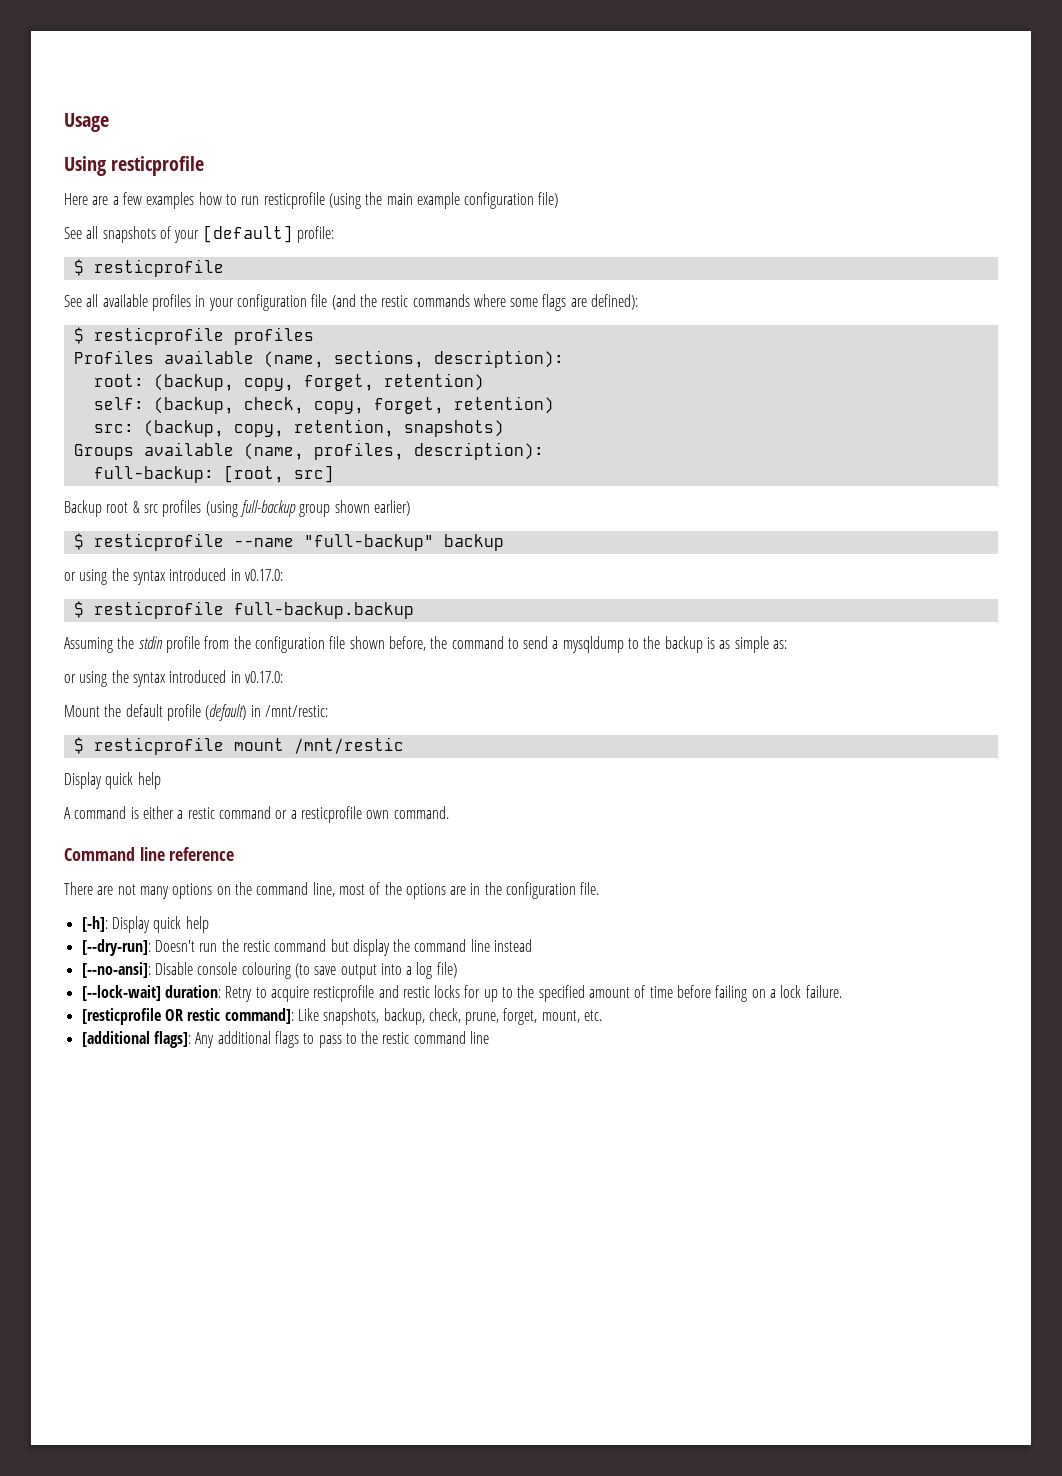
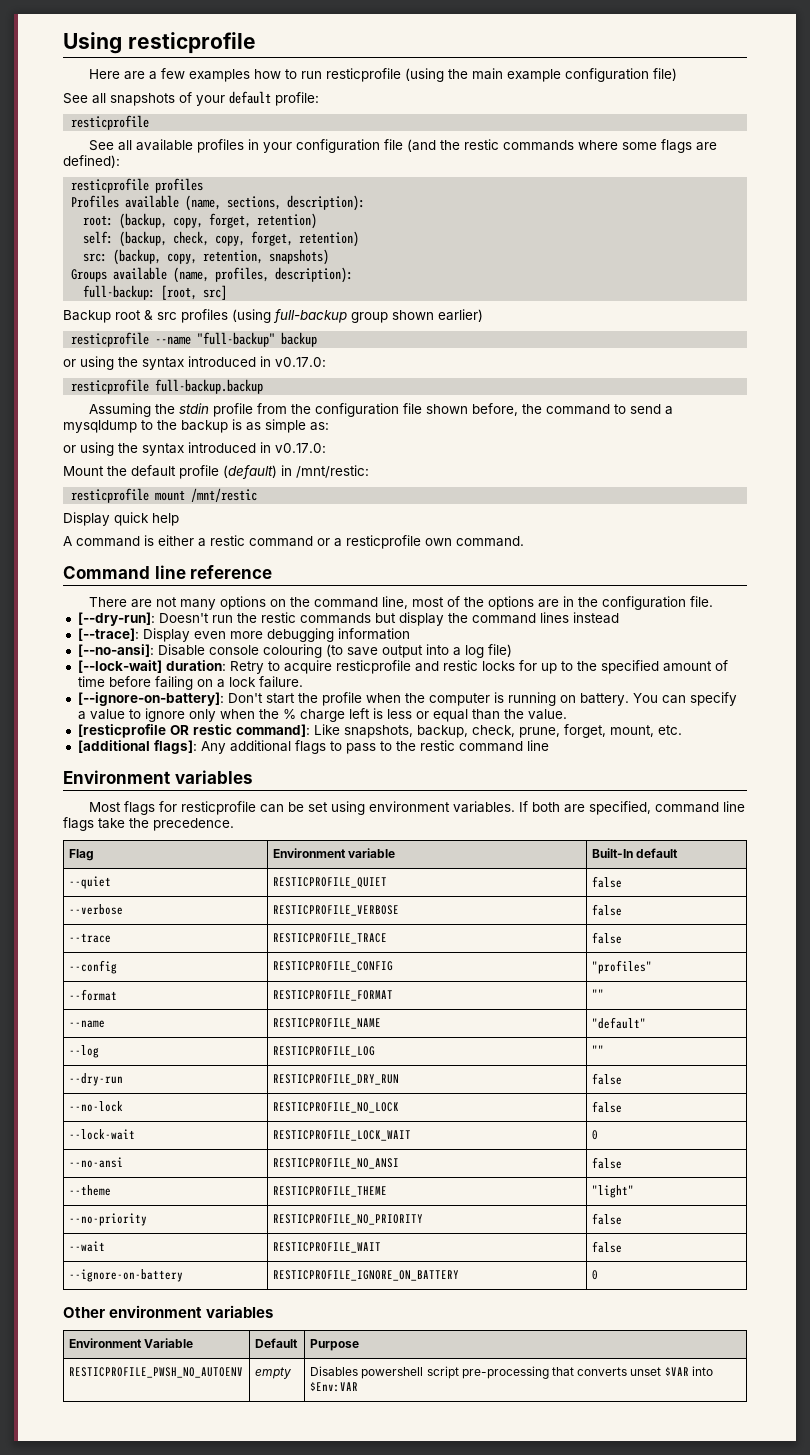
[64,113,109,132] Usage // -> (63, 43) none
[202,225,293,243] [default] -> [229,91,271,104] default
[73,259,84,276] $ -> (319, 99) none
[73,327,84,344] $ -> (120, 161) none
[73,533,84,550] $ -> (483, 315) none
[73,601,84,618] $ -> (326, 362) none
[73,737,84,754] $ -> (369, 471) none
[81,916,209,933] // [-h]: Display quick help -> (714, 601) none
[274,939,327,952] command -> [299,613,371,624] commands
[470,939,490,952] line -> [539,612,569,623] lines
(533, 945) none -> [77,628,410,642] // [--trace]: Display even more debugging information
(842, 991) none -> [77,692,737,706] [77,708,567,722] // [--ignore-on-battery]: Don't start the profile when the computer is running on battery. You can specify a value to ignore only when the % charge left is less or equal than the value.
(490, 1037) none -> [63,770,253,784] [89,801,746,815] [63,817,234,831] [69,849,95,861] [273,848,396,858] [592,848,679,858] [69,876,112,889] [273,877,388,888] [592,876,623,888] [69,904,124,915] [273,905,400,916] [592,904,623,916] [69,933,112,943] [273,933,388,944] [592,932,623,944] [69,960,118,974] [273,961,394,972] [592,960,653,974] [69,989,118,1001] [273,990,394,1001] [592,989,605,999] [69,1020,106,1028] [273,1018,382,1029] [592,1017,647,1029] [69,1045,100,1058] [273,1046,376,1057] [592,1045,605,1055] [69,1073,124,1086] [273,1074,400,1085] [592,1073,623,1085] [69,1101,124,1112] [273,1102,400,1113] [592,1101,623,1113] [69,1129,136,1140] [273,1130,412,1141] [592,1130,599,1140] [69,1157,124,1168] [273,1158,400,1169] [592,1157,623,1169] [69,1185,112,1196] [273,1186,388,1197] [592,1185,635,1198] [69,1213,148,1226] [273,1214,424,1225] [592,1213,623,1225] [69,1241,106,1252] [273,1242,382,1253] [592,1241,623,1253] [69,1269,184,1282] [273,1270,460,1281] [592,1270,599,1280] [63,1305,274,1318] [69,1338,194,1348] [255,1338,299,1348] [310,1339,360,1351] [69,1367,244,1378] [255,1367,292,1379] [310,1366,713,1379] [310,1382,359,1392] // Environment variables // Most flags for resticprofile can be set using environment variables. If both are specified, command line flags take the precedence. // Flag | Environment variable | Built-In default // --quiet | RESTICPROFILE_QUIET | false // --verbose | RESTICPROFILE_VERBOSE | false // --trace | RESTICPROFILE_TRACE | false // --config | RESTICPROFILE_CONFIG | "profiles" // --format | RESTICPROFILE_FORMAT | "" // --name | RESTICPROFILE_NAME | "default" // --log | RESTICPROFILE_LOG | "" // --dry-run | RESTICPROFILE_DRY_RUN | false // --no-lock | RESTICPROFILE_NO_LOCK | false // --lock-wait | RESTICPROFILE_LOCK_WAIT | 0 // --no-ansi | RESTICPROFILE_NO_ANSI | false // --theme | RESTICPROFILE_THEME | "light" // --no-priority | RESTICPROFILE_NO_PRIORITY | false // --wait | RESTICPROFILE_WAIT | false // --ignore-on-battery | RESTICPROFILE_IGNORE_ON_BATTERY | 0 // Other environment variables // Environment Variable | Default | Purpose // RESTICPROFILE_PWSH_NO_AUTOENV | empty | Disables powershell script pre-processing that converts unset $VAR into $Env:VAR

